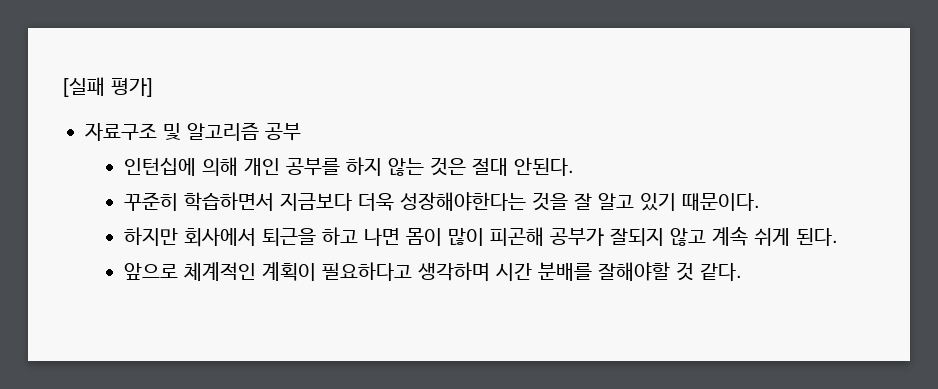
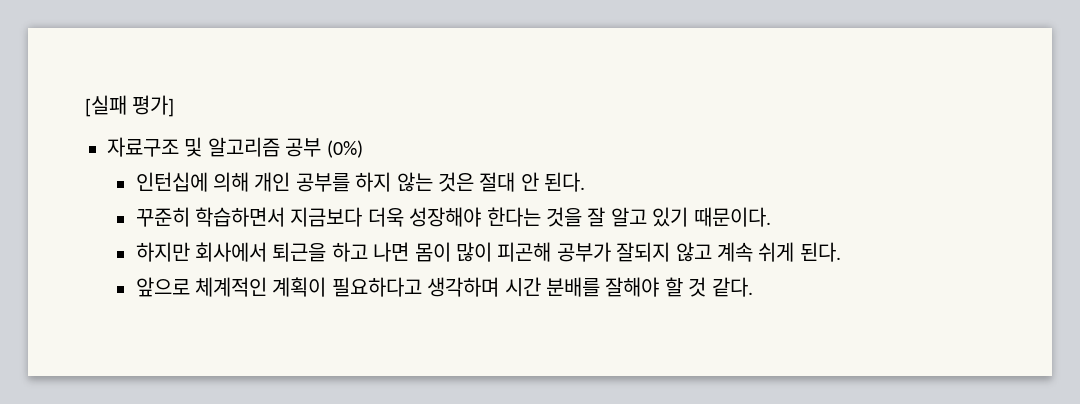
(301, 132) none -> [326,140,363,158] (0%)
[513,157,574,176] 안된다. -> [520,172,586,192] 안 된다.
[399,192,526,211] 성장해야한다는 -> [409,207,541,227] 성장해야 한다는
[597,262,670,281] 잘해야할 -> [605,277,683,297] 잘해야 할

